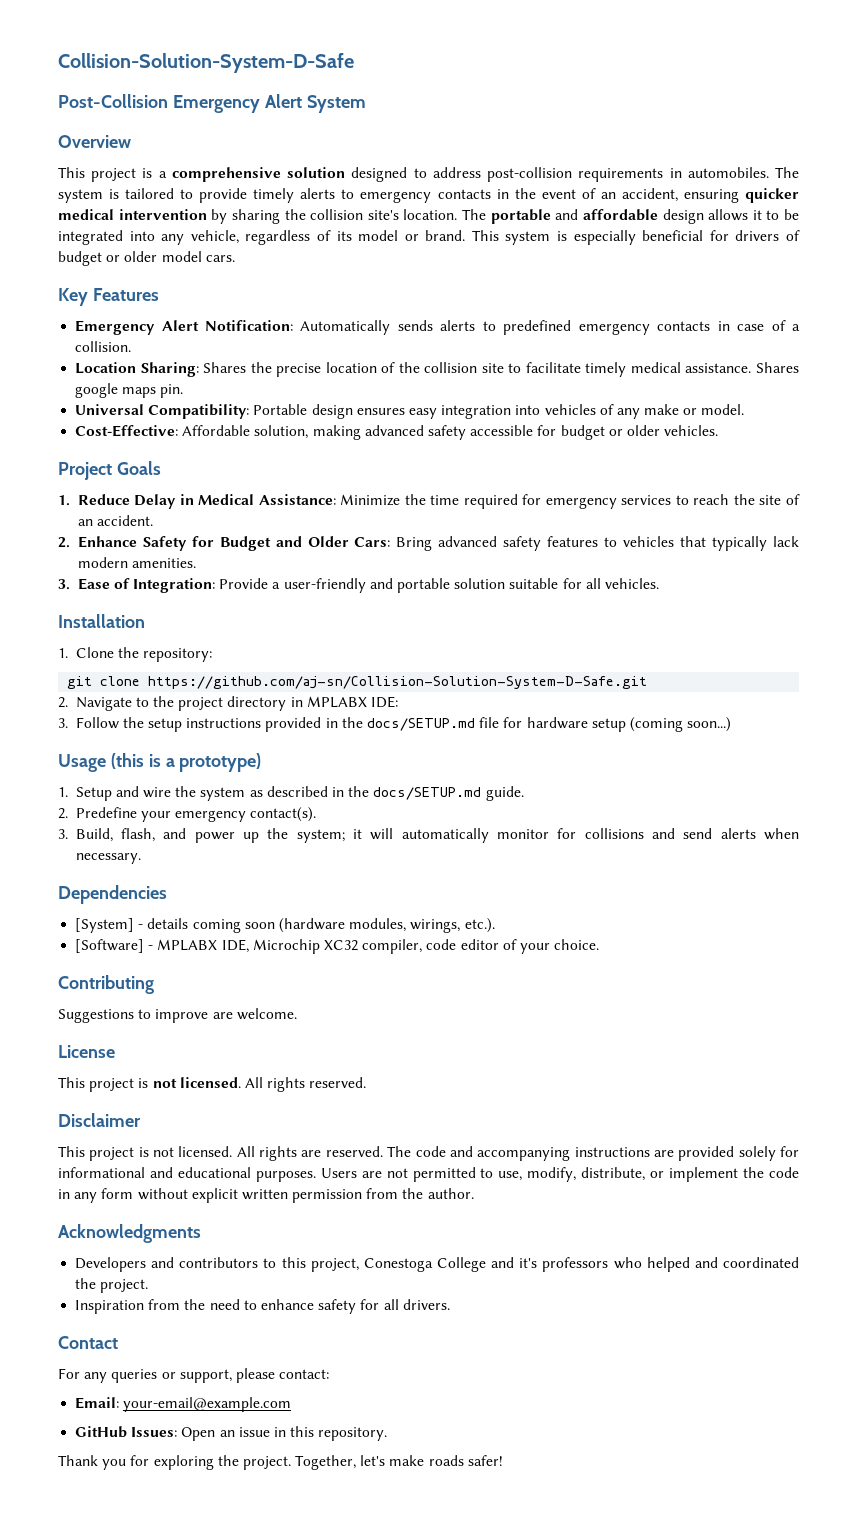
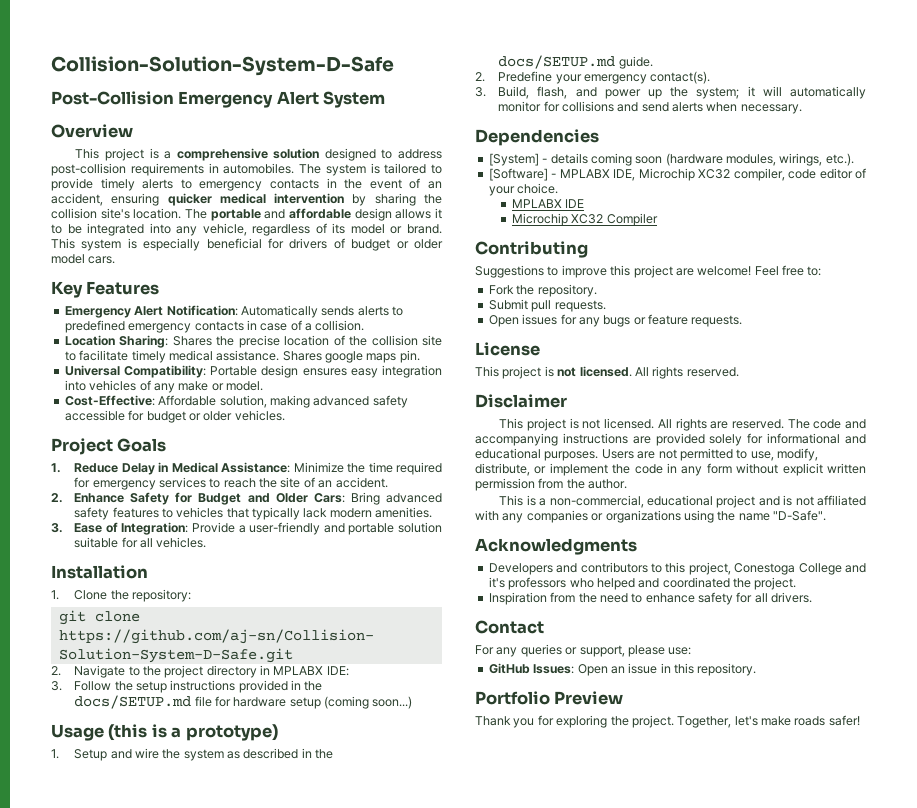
(600, 944) none -> [511,199,585,208] [511,213,658,226] // MPLABX IDE // Microchip XC32 Compiler
[212,1008,297,1020] are welcome. -> [610,265,822,278] [488,284,597,297] [488,299,606,312] [488,314,743,327] this project are welcome! Feel free to: // Fork the repository. // Submit pull requests. // Open issues for any bugs or feature requests.
(474, 1193) none -> [499,495,866,508] [475,510,826,523] // This is a non-commercial, educational project and is not affiliated with any companies or organizations using the name "D-Safe".
[279,1369,330,1379] [75,1397,292,1412] contact: // Email: your-email@example.com -> [668,647,692,655] use:
(388, 1434) none -> [475,691,624,705] // Portfolio Preview

